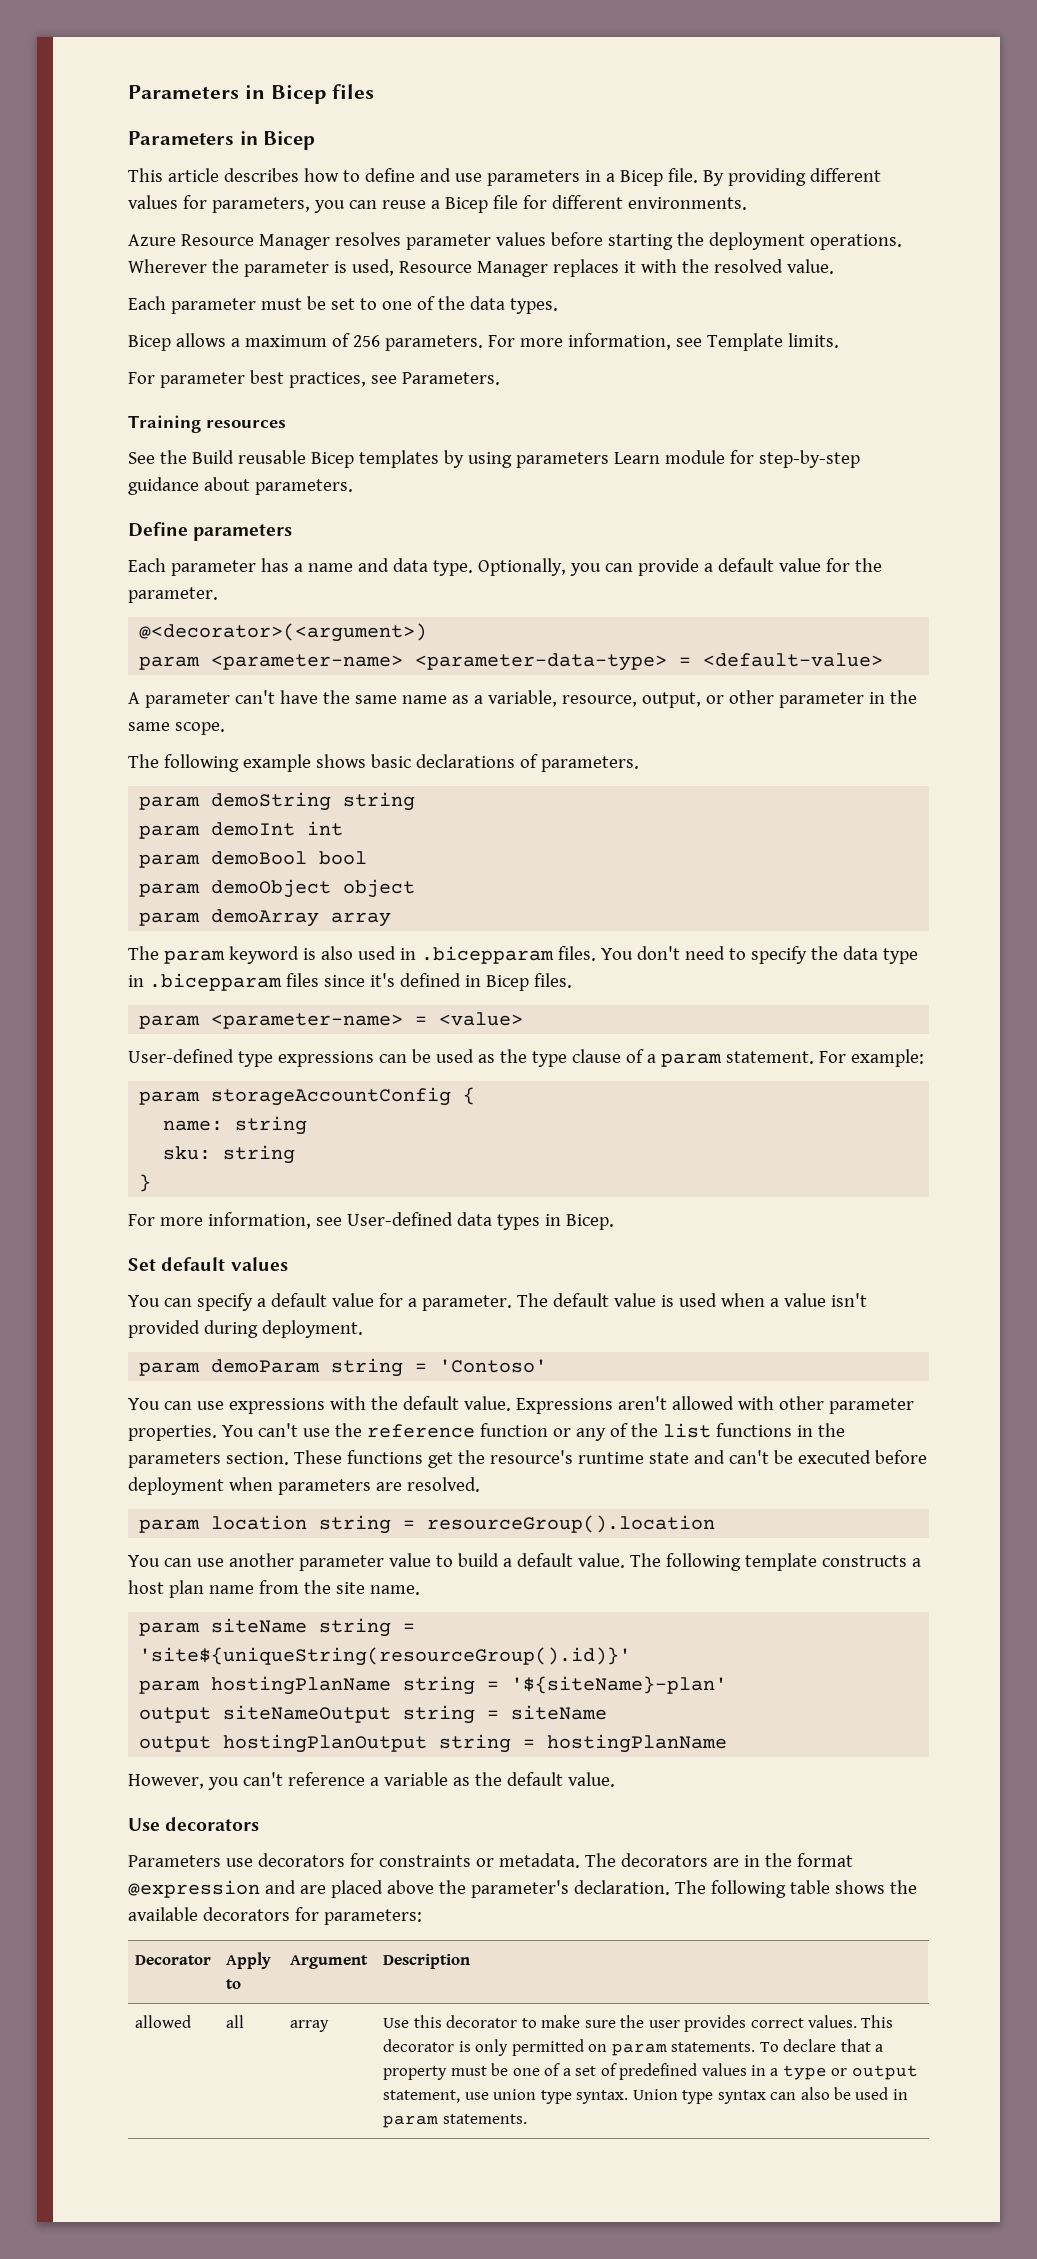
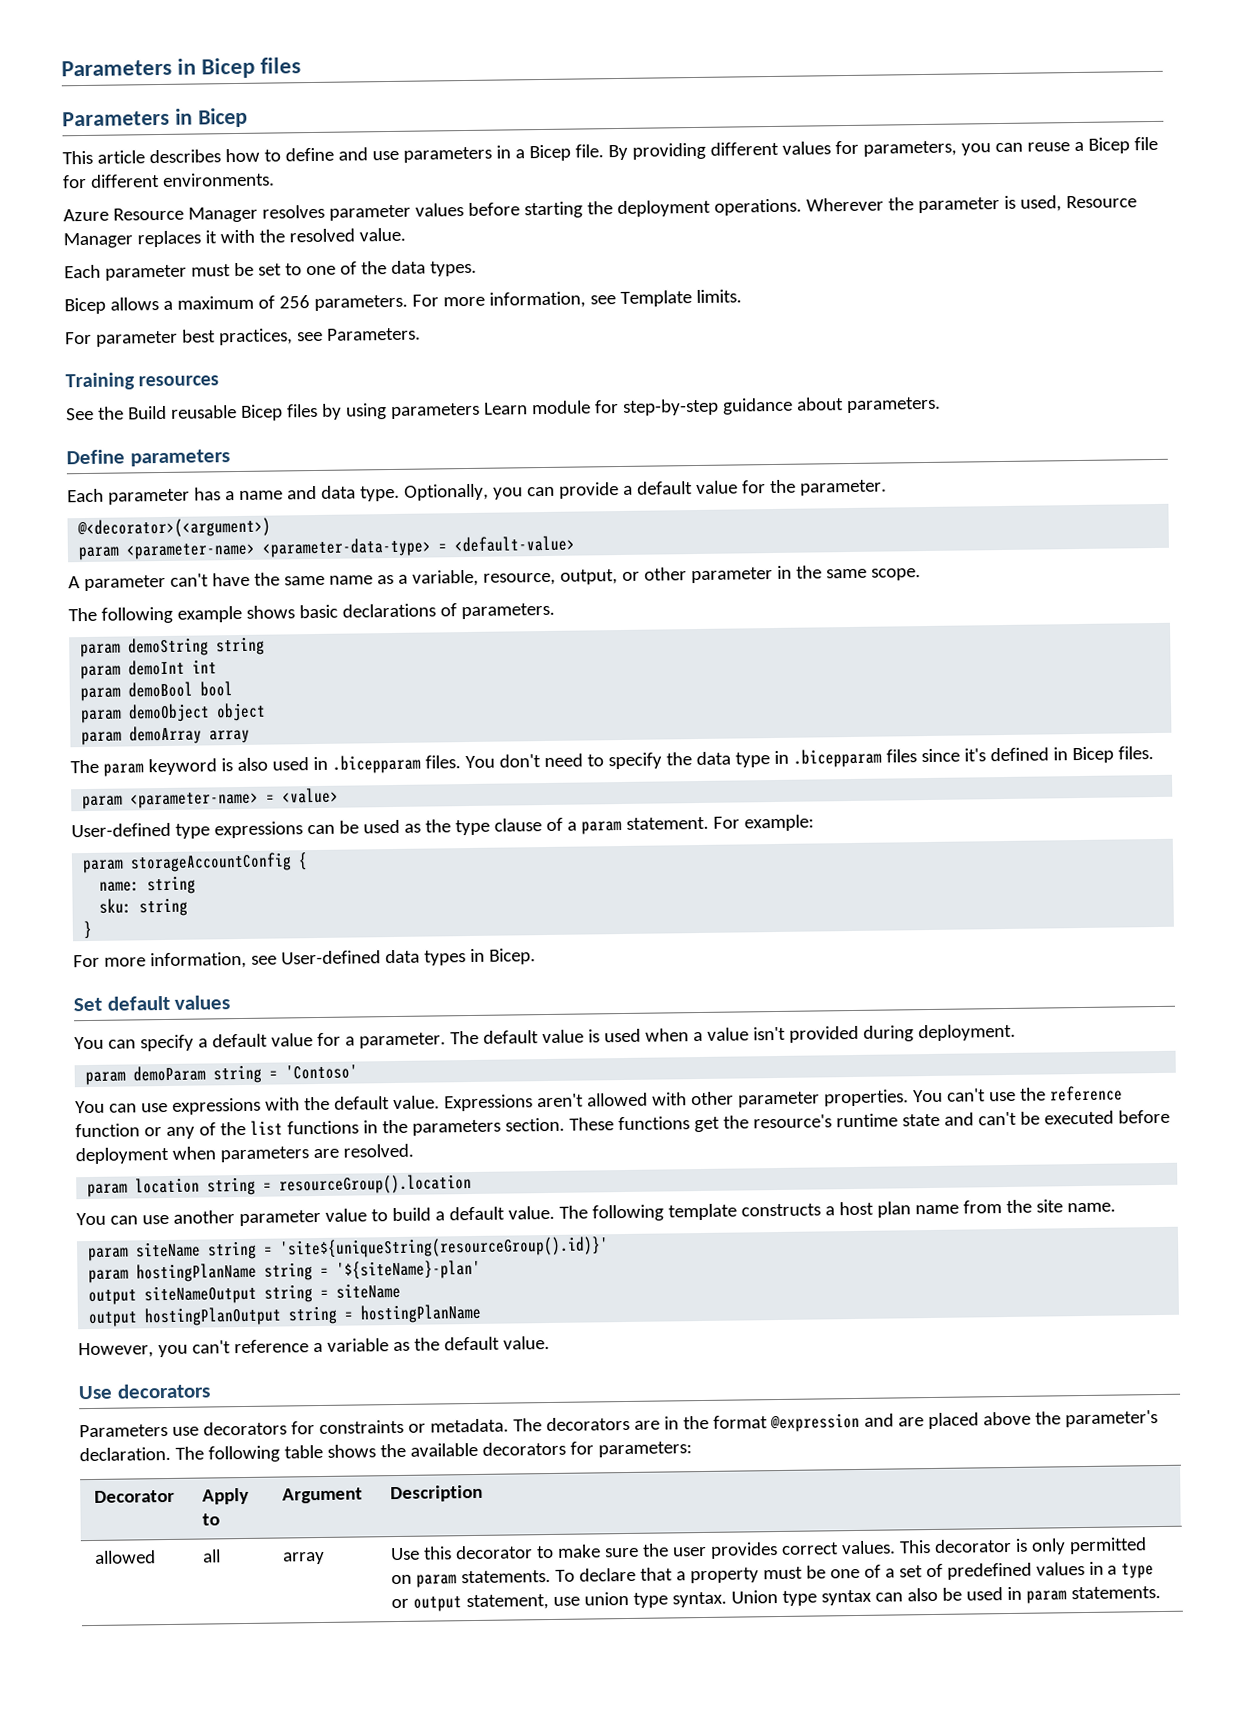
[358,450,439,468] templates -> [286,403,318,418] files

